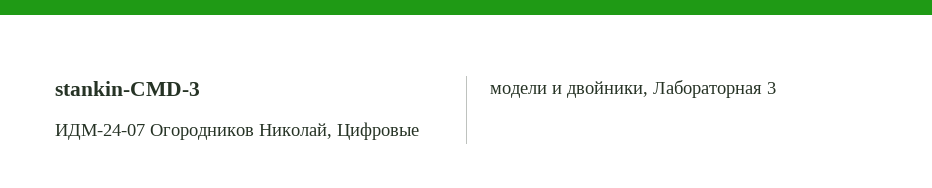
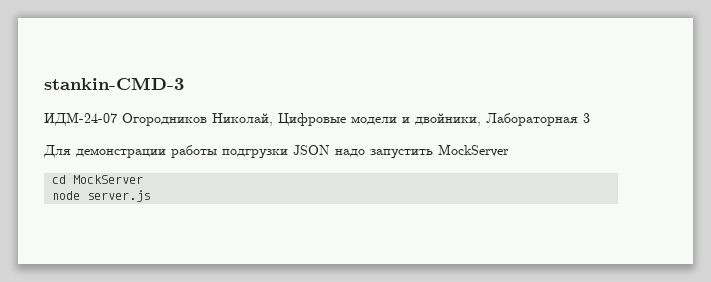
(776, 88) none -> [43,144,509,159] [52,175,144,184] [52,190,151,202] // Для демонстрации работы подгрузки JSON надо запустить MockServer // cd MockServer // node server.js

